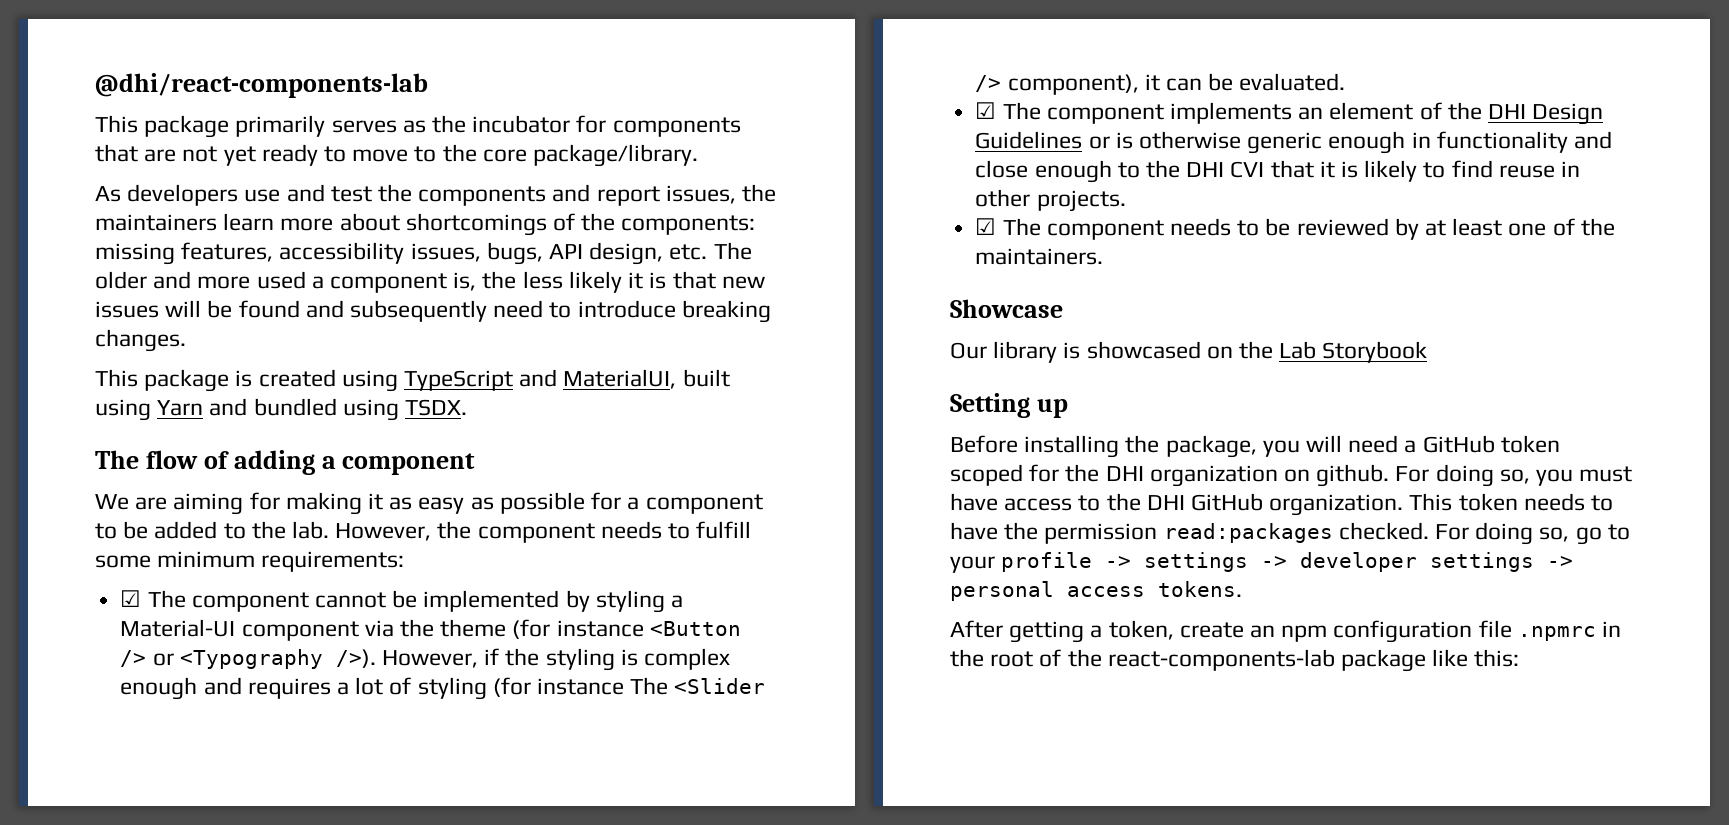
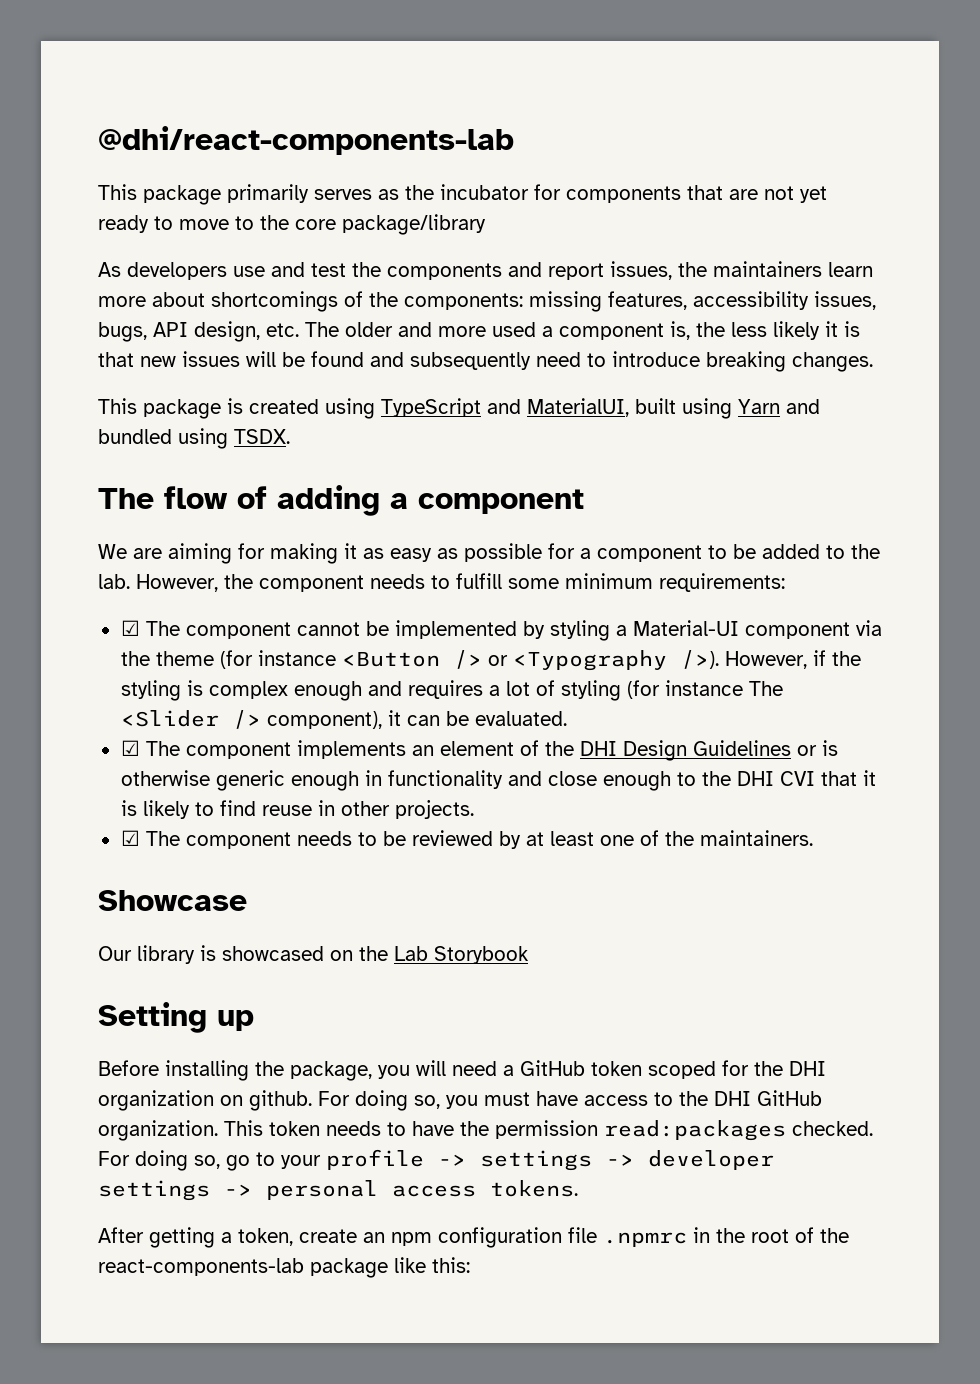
[533,144,699,167] package/library. -> [342,214,486,235] package/library

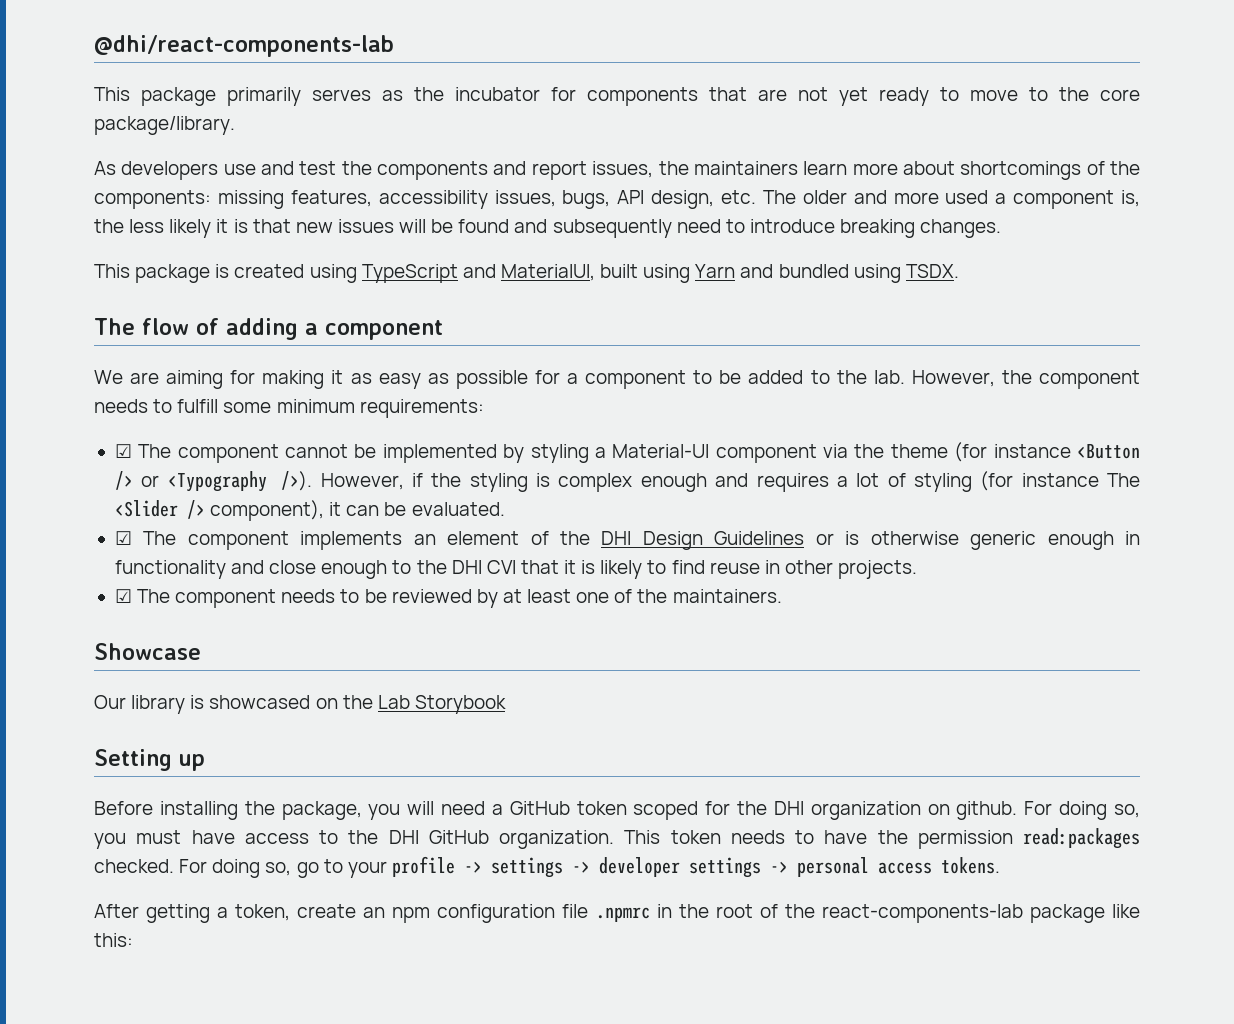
[342,214,486,235] package/library -> [94,116,235,135] package/library.

